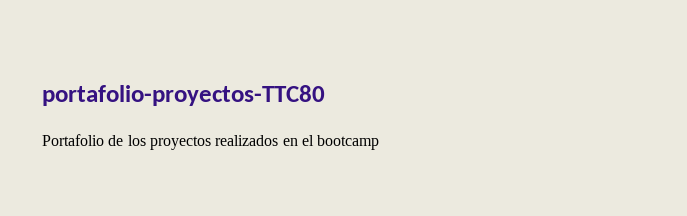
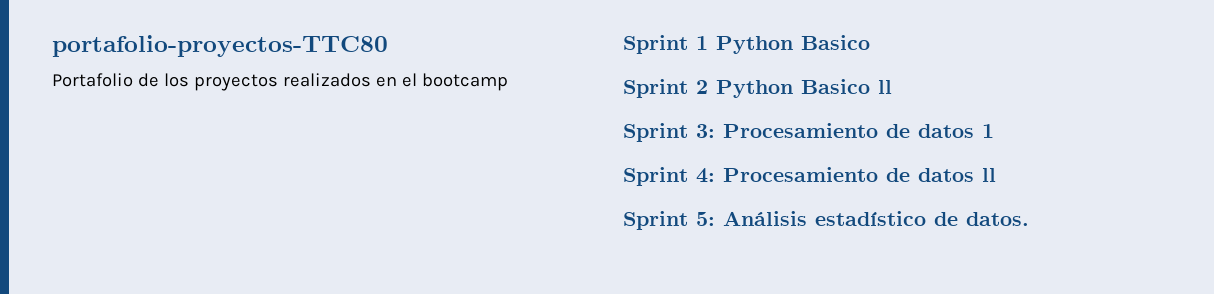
(380, 142) none -> [623,35,870,54] [623,79,892,98] [623,123,994,142] [623,167,996,186] [623,211,1029,230] // Sprint 1 Python Basico // Sprint 2 Python Basico ll // Sprint 3: Procesamiento de datos 1 // Sprint 4: Procesamiento de datos ll // Sprint 5: Análisis estadístico de datos.

